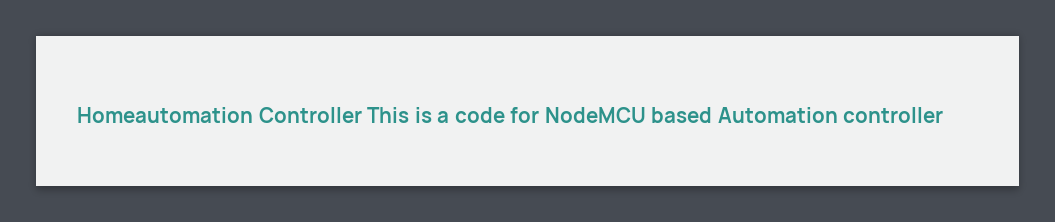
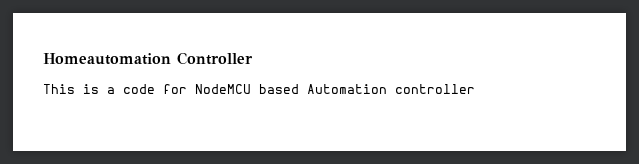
(362, 115) none -> (253, 58) //

